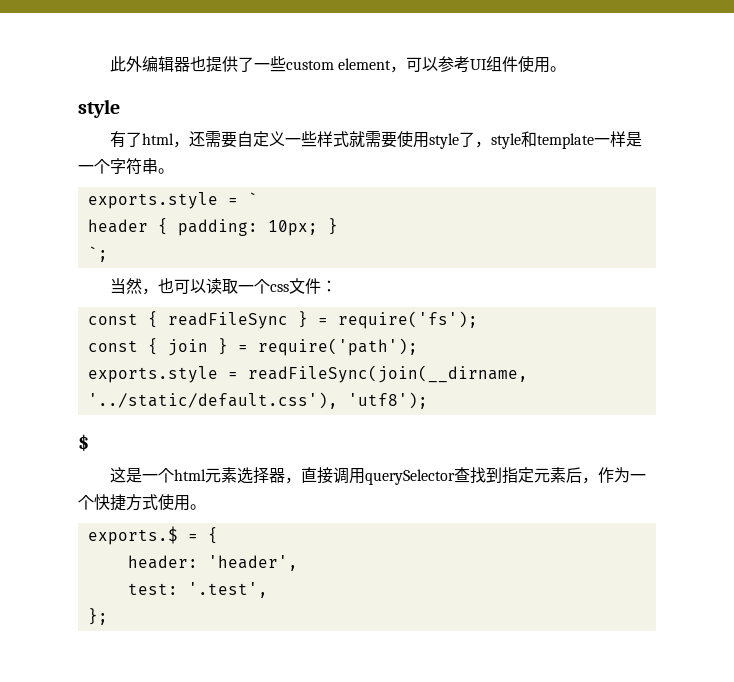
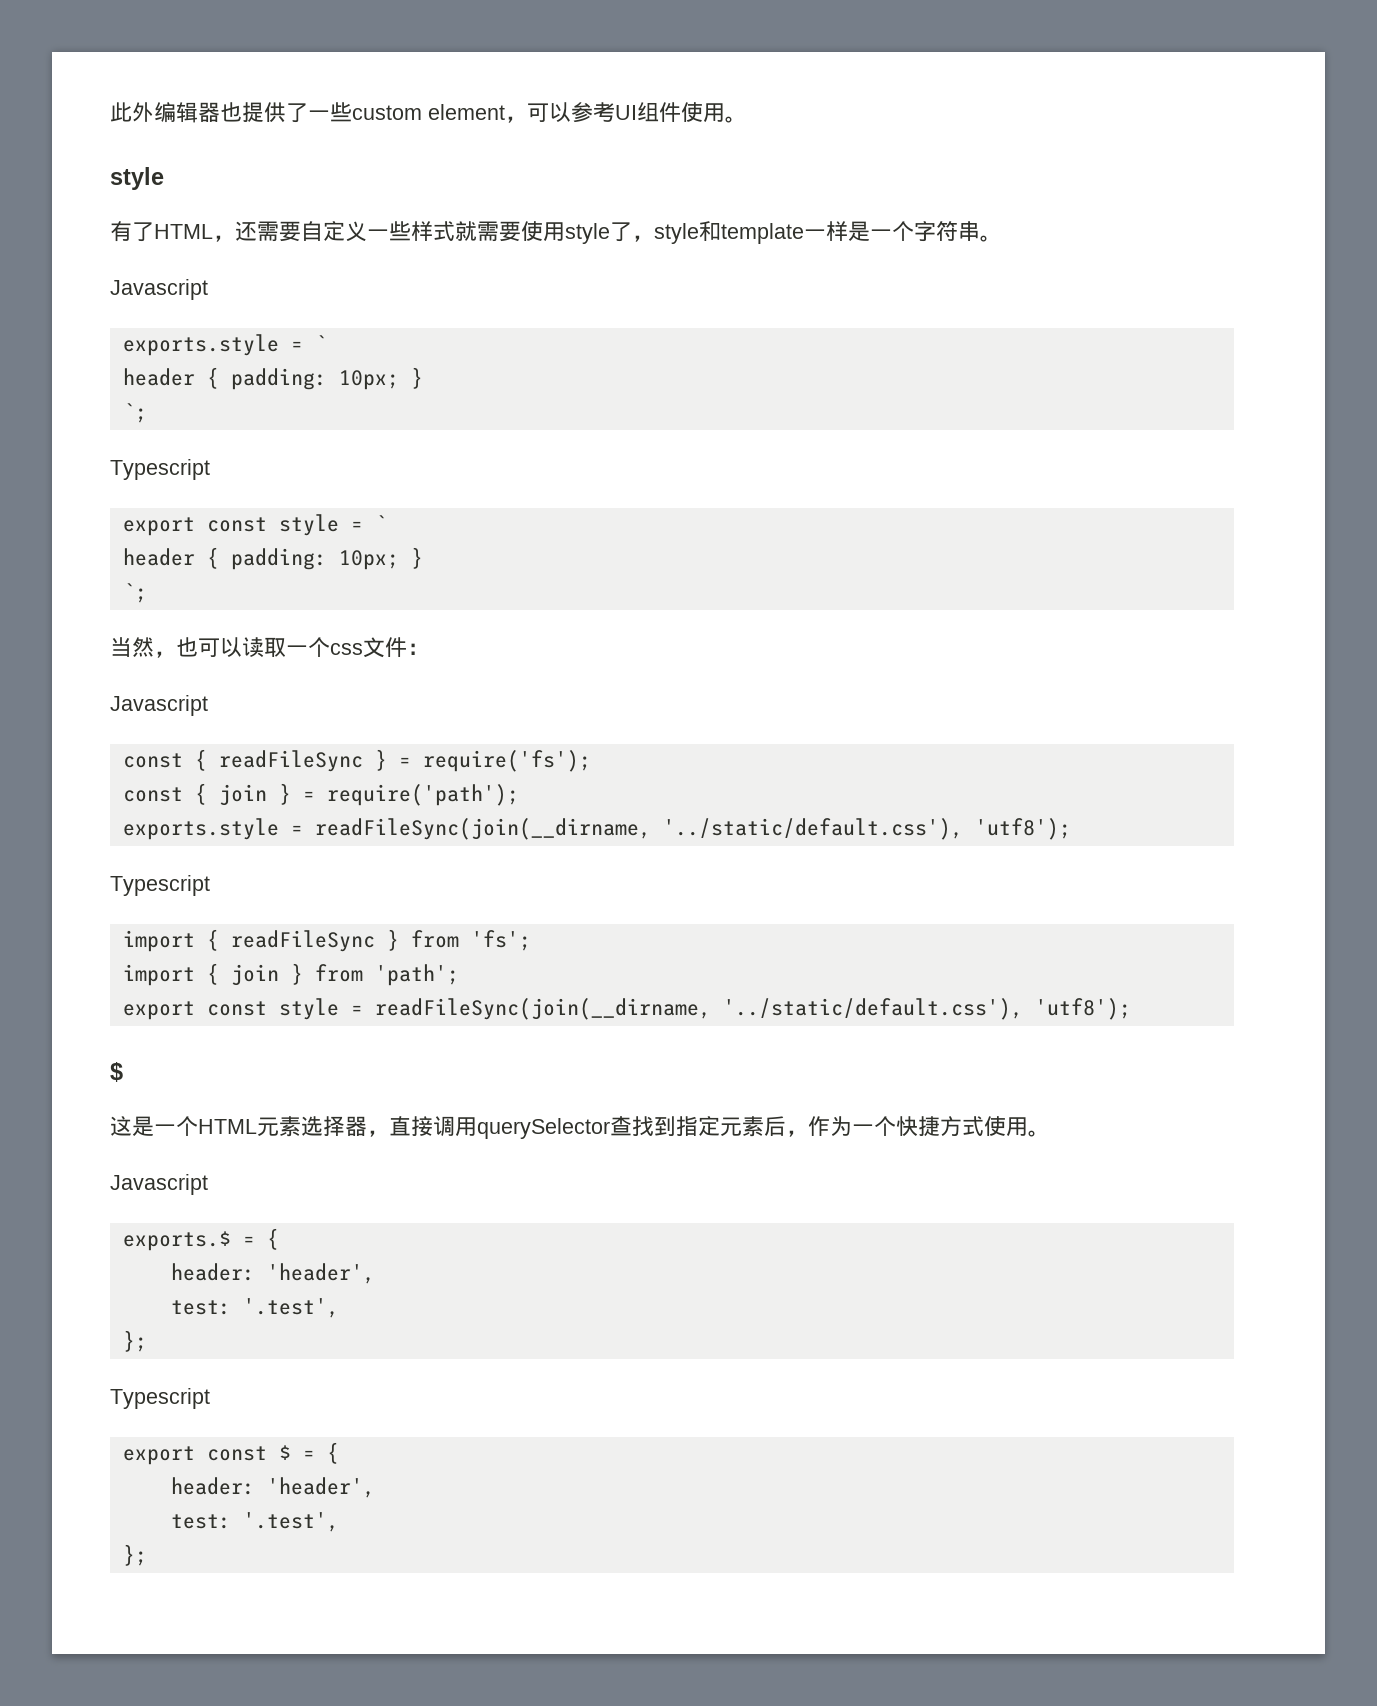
[141,133,174,145] html -> [154,224,213,239] HTML
(174, 171) none -> [110,279,208,300] // Javascript
(108, 254) none -> [110,459,210,480] [122,514,387,536] [122,547,423,570] [122,583,147,603] // Typescript // export const style = ` // header { padding: 10px; } // `;
(337, 286) none -> [110,695,208,716] // Javascript
(428, 400) none -> [110,875,210,896] [122,929,531,952] [122,963,459,986] [122,998,1131,1020] // Typescript // import { readFileSync } from 'fs'; // import { join } from 'path'; // export const style = readFileSync(join(__dirname, '../static/default.css'), 'utf8');
[173,469,206,481] html -> [198,1119,257,1134] HTML
(206, 507) none -> [110,1174,208,1195] // Javascript
(108, 616) none -> [110,1388,210,1409] [122,1442,339,1465] [170,1477,375,1498] [170,1512,339,1532] [122,1544,147,1566] // Typescript // export const $ = { // header: 'header', // test: '.test', // };

